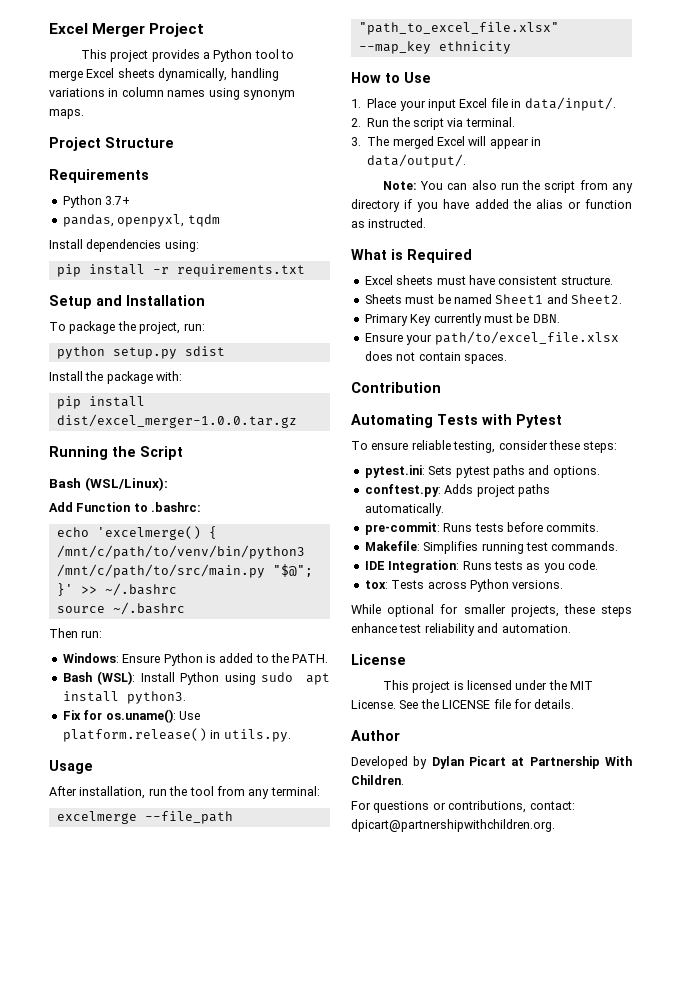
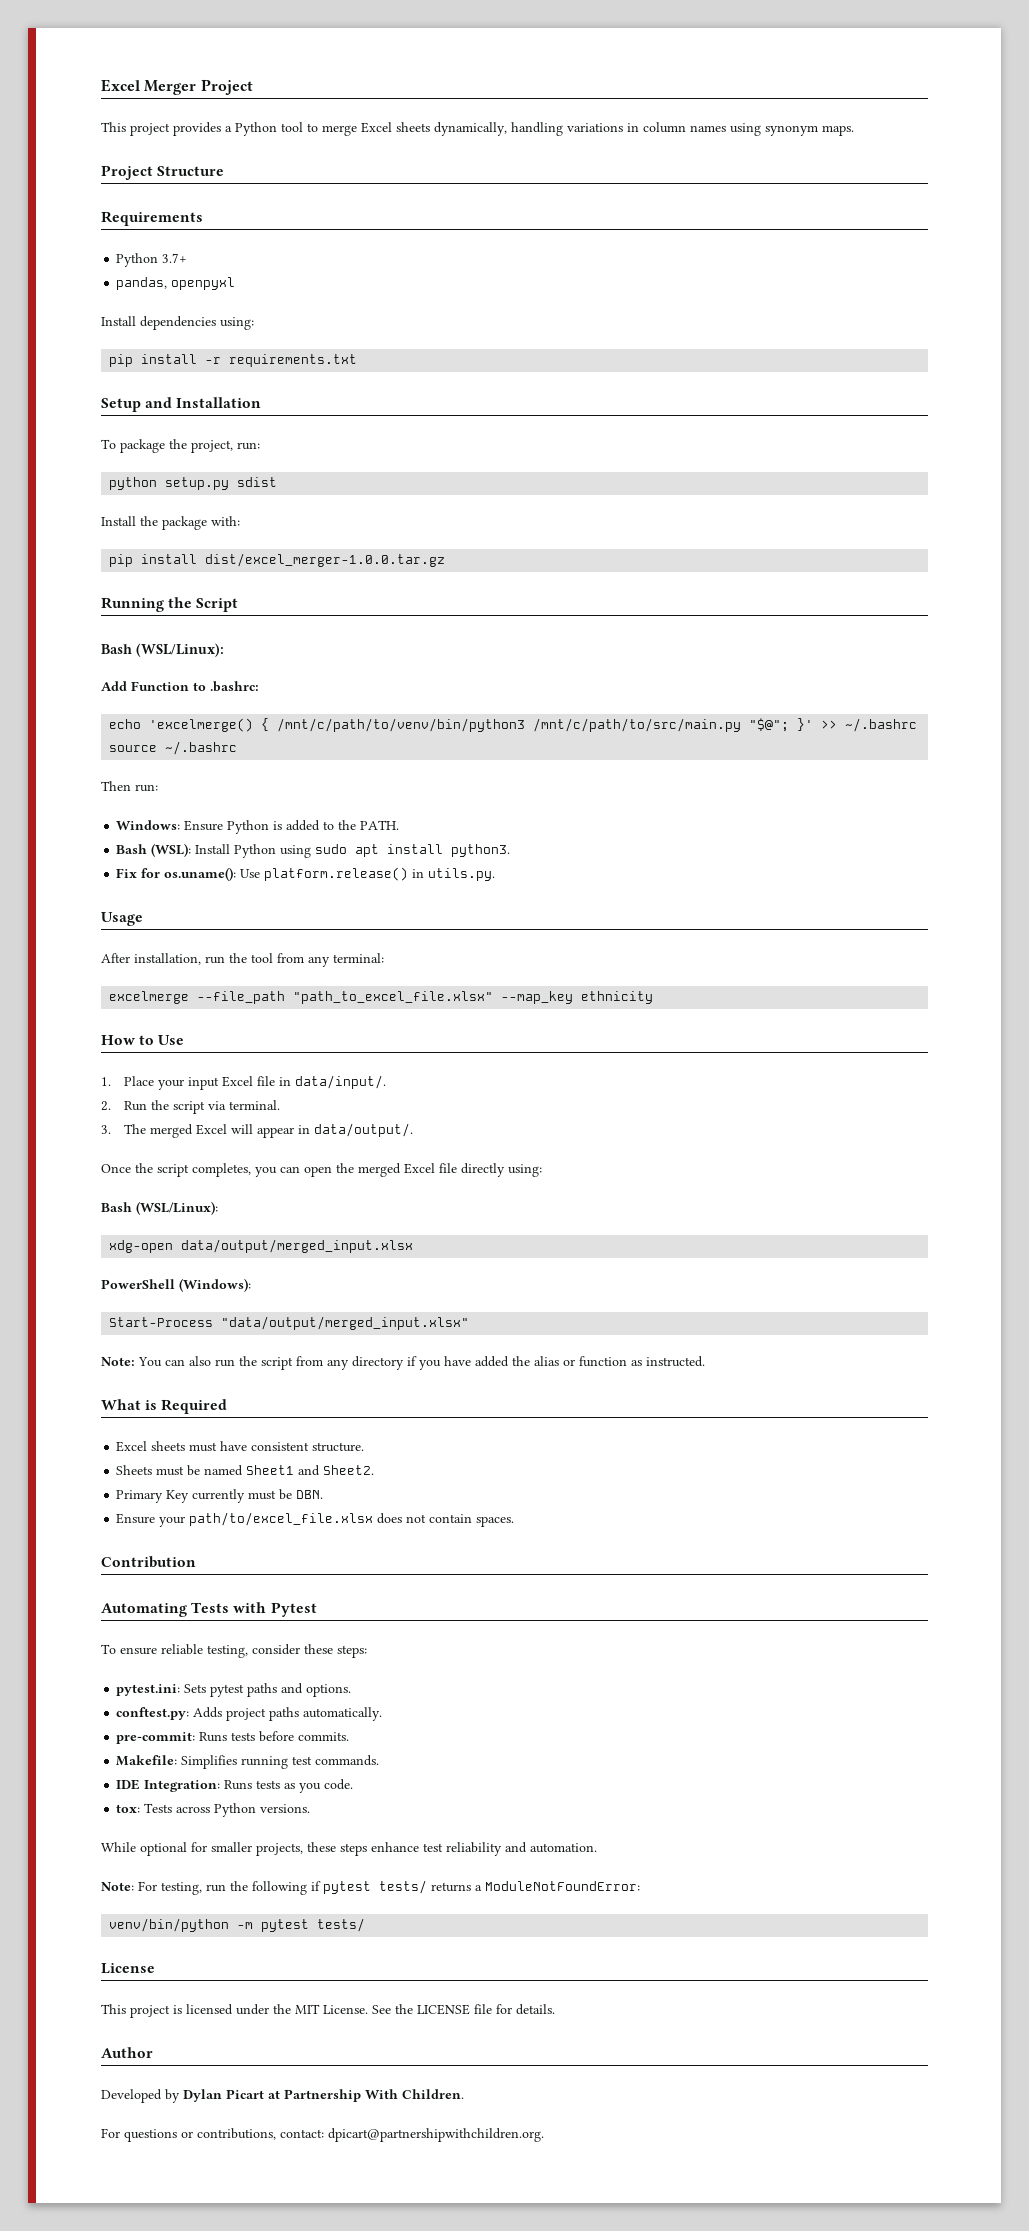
[117,214,220,227] openpyxl, tqdm -> [171,277,236,290] openpyxl
(467, 161) none -> [101,1163,542,1177] [101,1201,218,1215] [109,1239,414,1253] [101,1278,251,1292] [109,1316,470,1330] // Once the script completes, you can open the merged Excel file directly using: // Bash (WSL/Linux): // xdg-open data/output/merged_input.xlsx // PowerShell (Windows): // Start-Process "data/output/merged_input.xlsx"
(571, 628) none -> [101,1880,640,1895] [109,1918,366,1932] // Note: For testing, run the following if pytest tests/ returns a ModuleNotFoundError: // venv/bin/python -m pytest tests/

